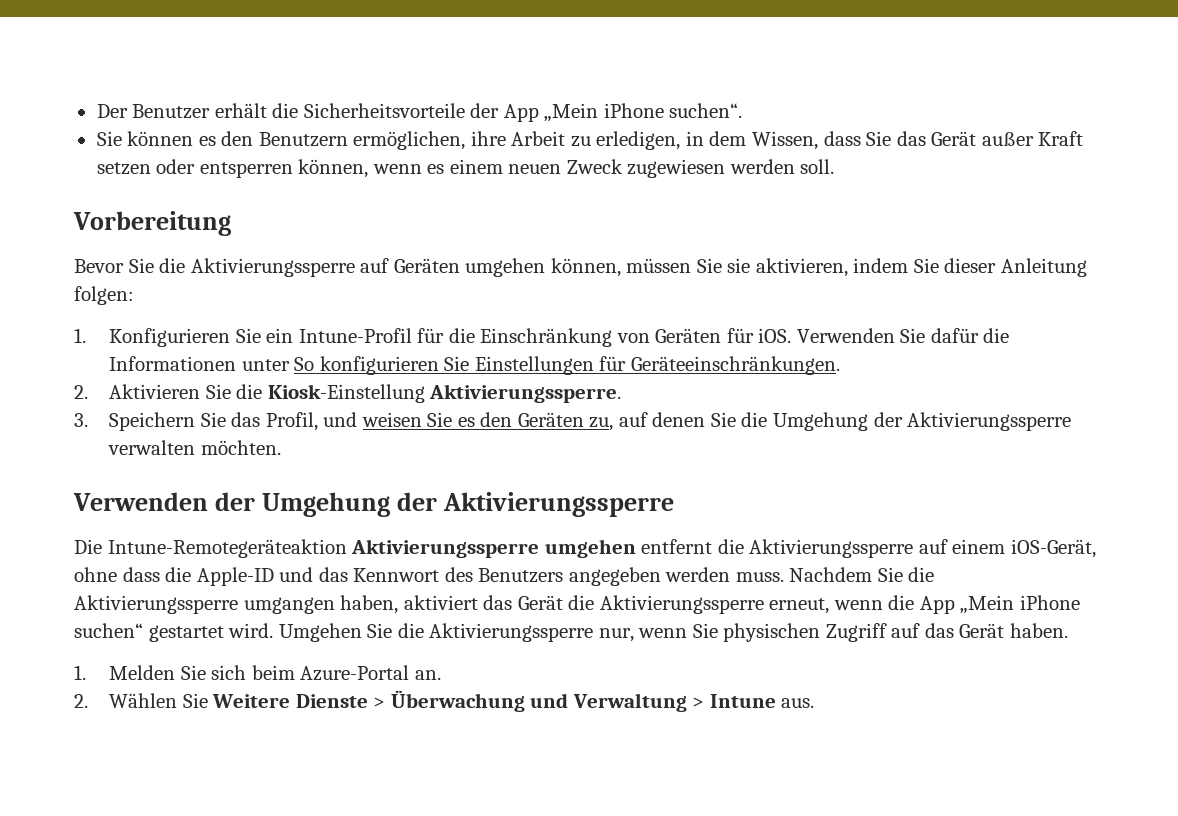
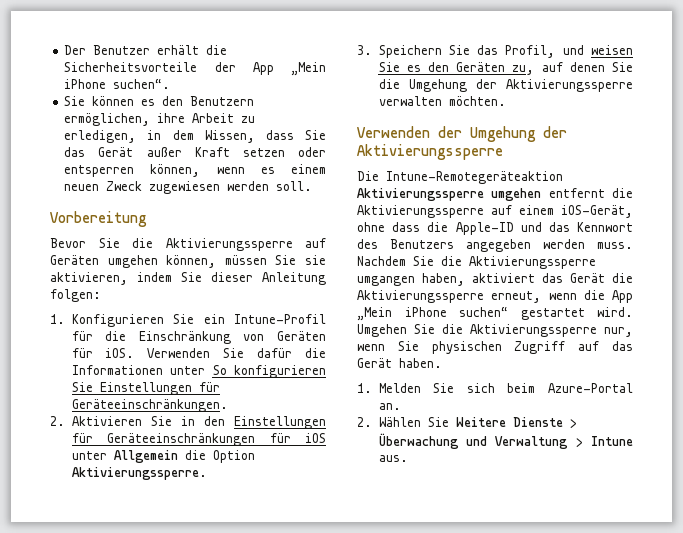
[236,384,425,403] die Kiosk-Einstellung -> [180,416,326,429] [71,433,326,446] [71,450,255,463] in den Einstellungen für Geräteeinschränkungen für iOS unter Allgemein die Option

